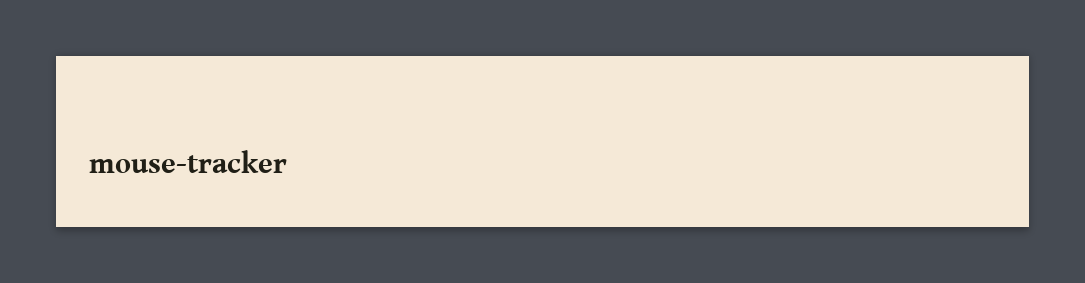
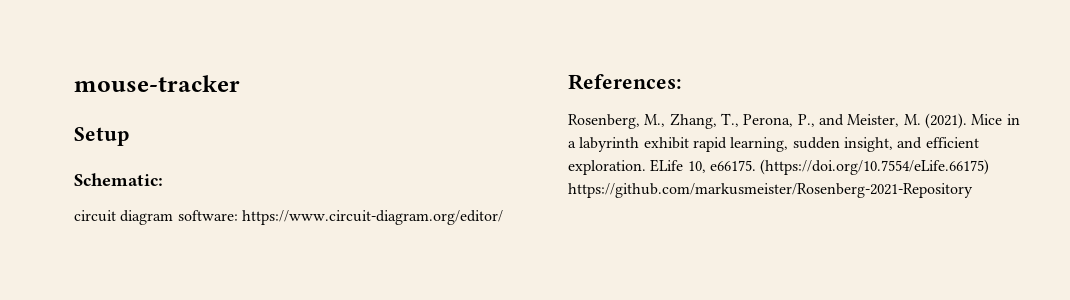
(287, 161) none -> [74,127,129,146] [74,173,163,186] [74,210,503,225] [568,74,682,90] [568,113,1020,129] [568,137,979,152] [568,159,990,175] [568,183,973,198] // Setup // Schematic: // circuit diagram software: https://www.circuit-diagram.org/editor/ // References: // Rosenberg, M., Zhang, T., Perona, P., and Meister, M. (2021). Mice in a labyrinth exhibit rapid learning, sudden insight, and efficient exploration. ELife 10, e66175. (https://doi.org/10.7554/eLife.66175) https://github.com/markusmeister/Rosenberg-2021-Repository

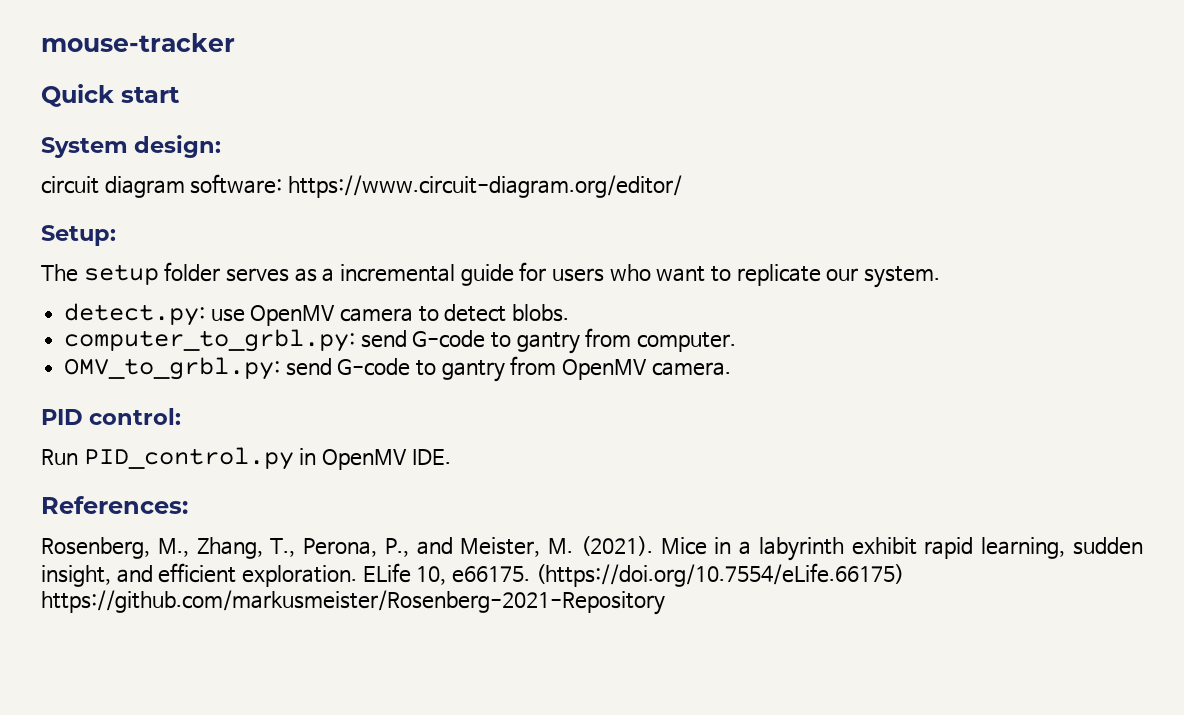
[74,127,129,146] [74,173,163,186] Setup // Schematic: -> [41,84,180,107] [41,135,222,158] Quick start // System design:
(503, 217) none -> [41,225,116,246] [41,262,940,288] [64,303,570,326] [64,328,737,354] [64,356,731,382] [41,408,182,425] [41,447,451,470] // Setup: // The setup folder serves as a incremental guide for users who want to replicate our system. // detect.py: use OpenMV camera to detect blobs. // computer_to_grbl.py: send G-code to gantry from computer. // OMV_to_grbl.py: send G-code to gantry from OpenMV camera. // PID control: // Run PID_control.py in OpenMV IDE.

